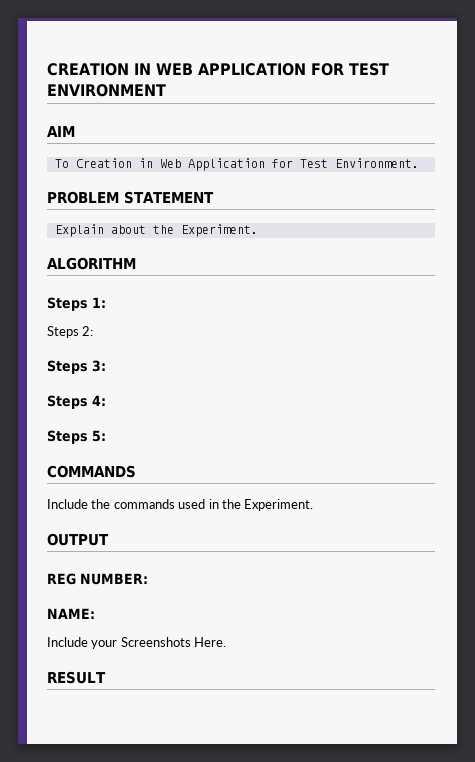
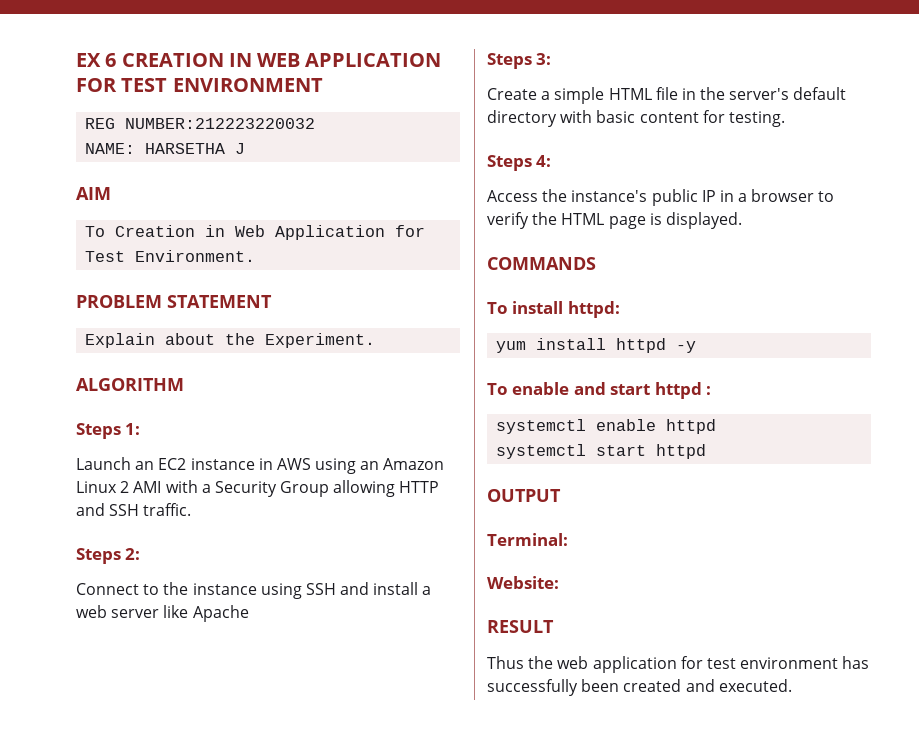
(47, 69) none -> [76,53,117,67] EX 6
(166, 90) none -> [85,118,316,129] [85,143,246,154] // REG NUMBER:212223220032 // NAME: HARSETHA J
[47,326,94,338] [47,360,106,374] [47,395,106,409] [47,430,106,444] [47,465,136,478] [47,499,314,511] [47,533,109,546] [47,573,148,585] [47,608,95,619] [47,637,227,649] [47,671,106,684] Steps 2: // Steps 3: // Steps 4: // Steps 5: // COMMANDS // Include the commands used in the Experiment. // OUTPUT // REG NUMBER: // NAME: // Include your Screenshots Here. // RESULT -> [76,457,445,474] [76,480,440,497] [76,503,192,516] [76,548,141,564] [76,582,432,599] [76,605,249,622] [487,53,552,69] [487,87,847,104] [487,110,785,127] [487,155,552,171] [487,189,835,206] [487,212,742,229] [487,257,596,270] [487,301,620,318] [496,338,697,353] [487,382,712,399] [496,419,717,434] [496,444,707,459] [487,489,561,502] [487,533,568,546] [487,576,559,589] [487,620,554,633] [487,656,870,673] [487,679,792,696] Launch an EC2 instance in AWS using an Amazon Linux 2 AMI with a Security Group allowing HTTP and SSH traffic. // Steps 2: // Connect to the instance using SSH and install a web server like Apache // Steps 3: // Create a simple HTML file in the server's default directory with basic content for testing. // Steps 4: // Access the instance's public IP in a browser to verify the HTML page is displayed. // COMMANDS // To install httpd: // yum install httpd -y // To enable and start httpd : // systemctl enable httpd // systemctl start httpd // OUTPUT // Terminal: // Website: // RESULT // Thus the web application for test environment has successfully been created and executed.

